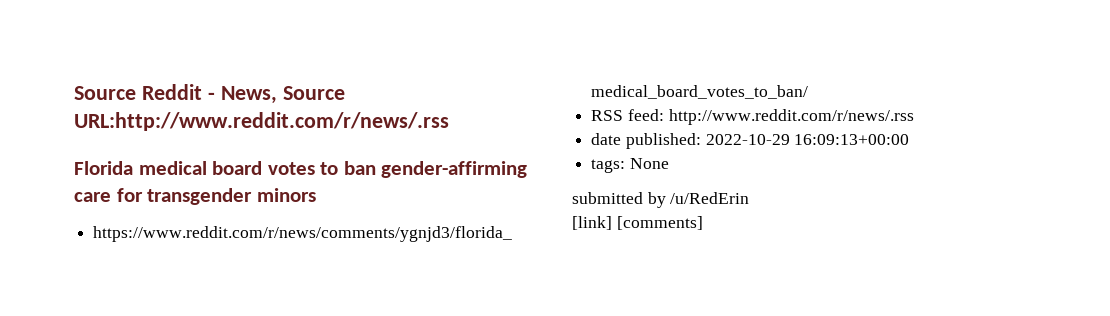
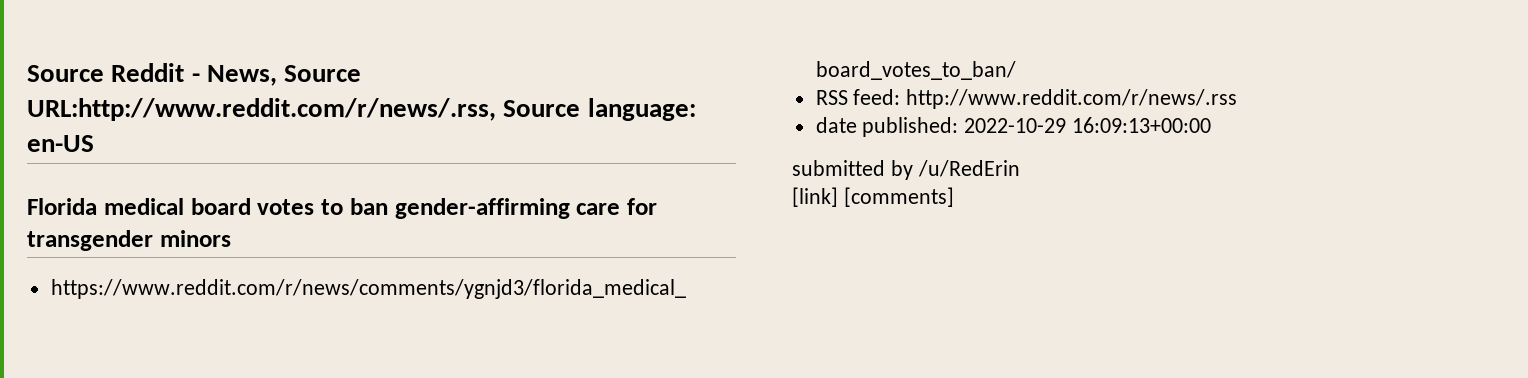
[74,112,449,131] URL:http://www.reddit.com/r/news/.rss -> [27,98,696,121] [27,135,94,152] URL:http://www.reddit.com/r/news/.rss, Source language: en-US
[591,158,669,173] // tags: None -> (1212, 125) none

